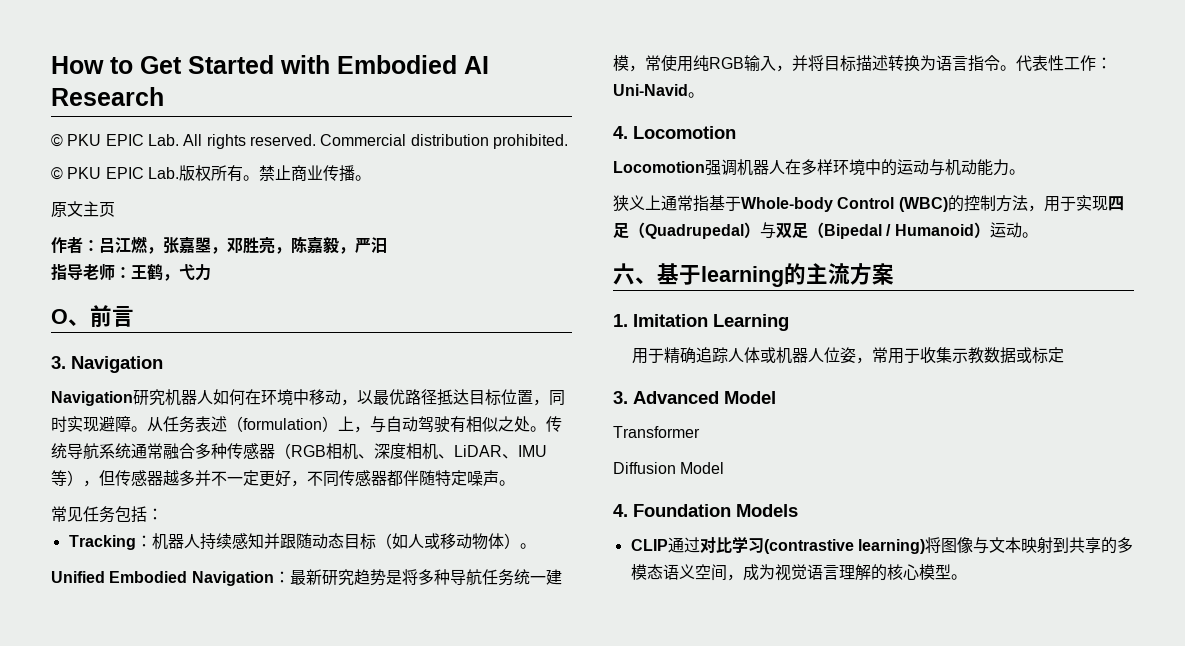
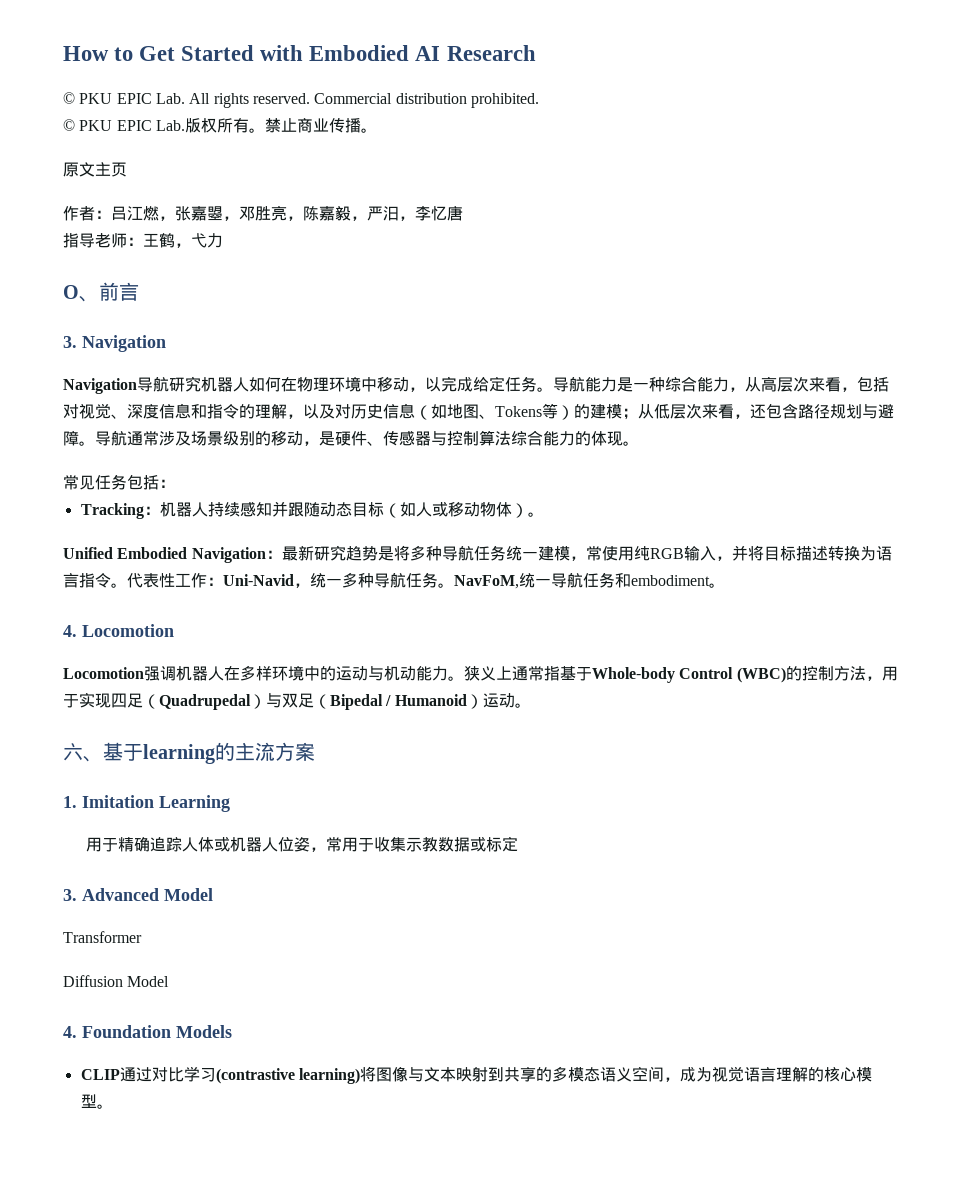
(387, 245) none -> [399,206,463,221] ，李忆唐
(133, 398) none -> [137,376,169,392] 导航
(261, 397) none -> [297,377,329,392] 物理
[373,389,565,406] [51,416,562,433] [51,443,547,460] [51,470,499,487] 最优路径抵达目标位置，同时实现避障。从任务表述（formulation）上，与自动驾驶有相似之处。传统导航系统通常融合多种传感器（RGB相机、深度相机、LiDAR、IMU等），但传感器越多并不一定更好，不同传感器都伴随特定噪声 -> [441,376,889,392] [63,403,894,420] [63,430,623,446] 完成给定任务。导航能力是一种综合能力，从高层次来看，包括对视觉、深度信息和指令的理解，以及对历史信息（如地图、Tokens等）的建模；从低层次来看，还包含路径规划与避障。导航通常涉及场景级别的移动，是硬件、传感器与控制算法综合能力的体现
(688, 90) none -> [294,572,710,589] ，统一多种导航任务。NavFoM,统一导航任务和embodiment
(1025, 172) // -> (464, 678) none

